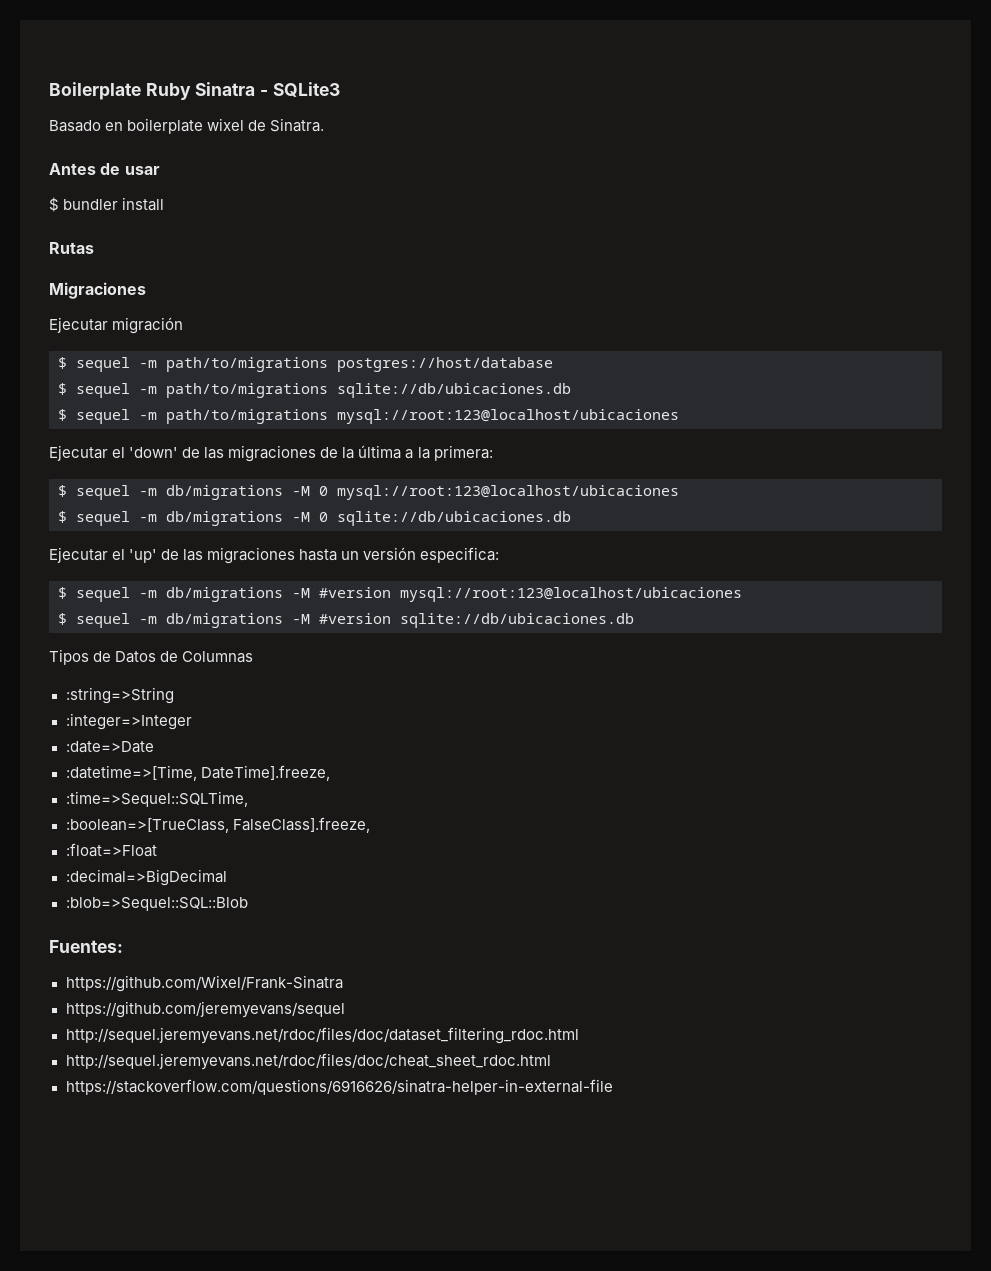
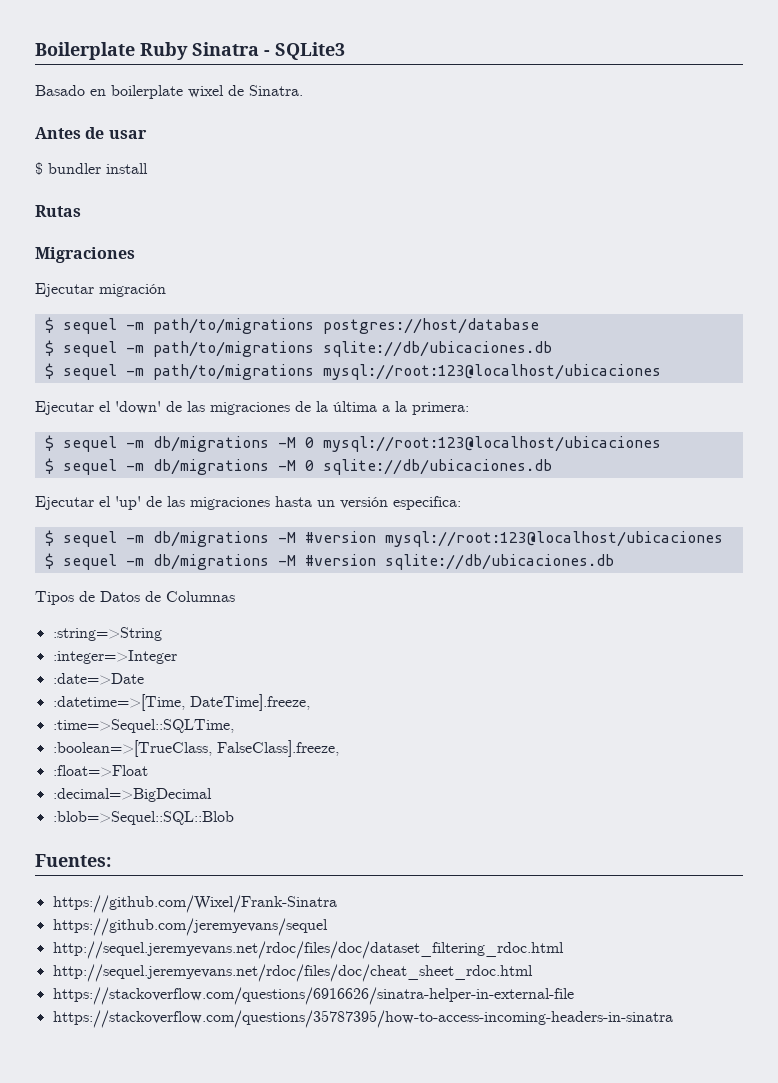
(613, 1087) none -> [52,1010,673,1028] // https://stackoverflow.com/questions/35787395/how-to-access-incoming-headers-in-sinatra

